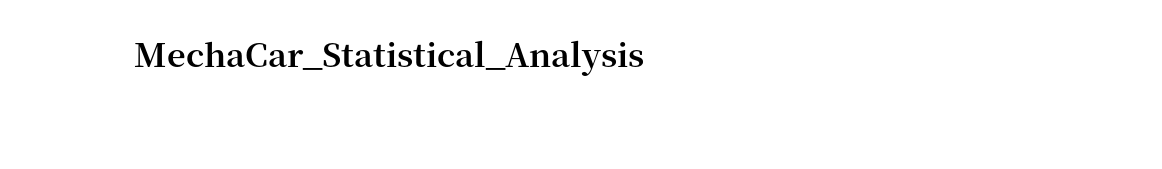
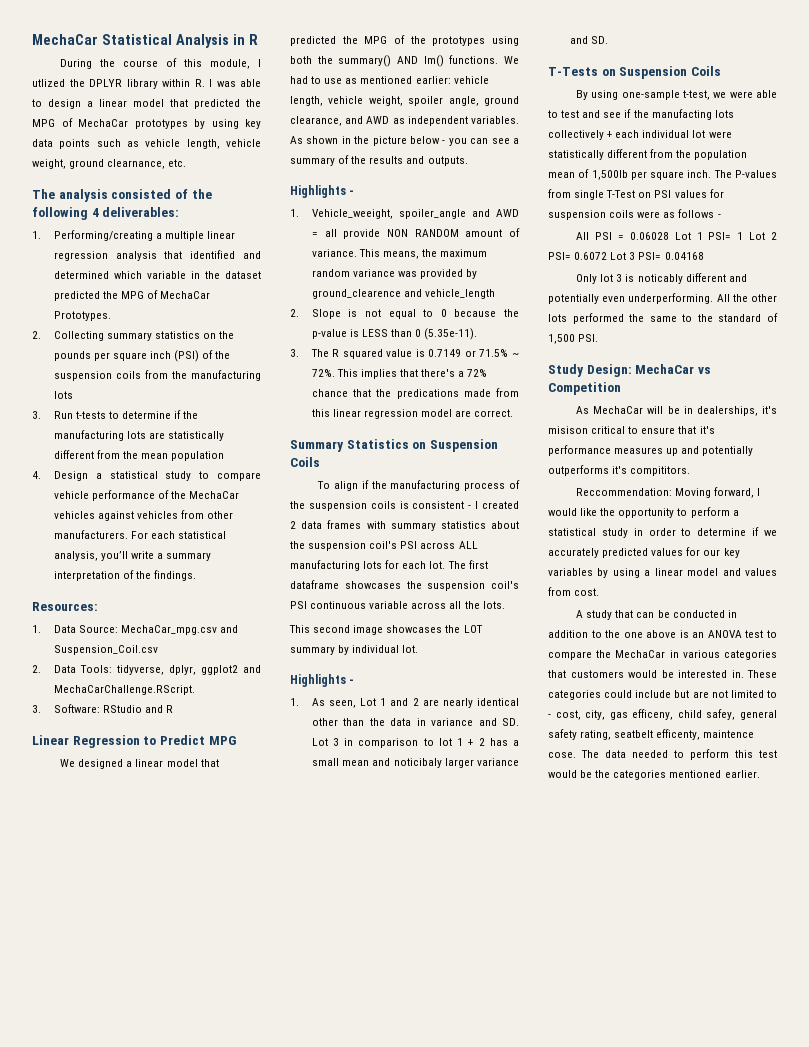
[134,40,644,76] MechaCar_Statistical_Analysis -> [32,34,258,48] [60,58,261,69] [32,79,261,89] [32,99,261,109] [32,118,261,129] [32,139,261,149] [32,159,187,169] [32,189,212,202] [32,207,180,220] [32,230,236,241] [53,250,261,261] [53,271,261,279] [53,290,211,301] [53,311,111,321] [32,331,235,341] [53,350,231,362] [53,370,261,381] [53,391,73,399] [32,410,199,419] [53,430,225,441] [53,450,225,461] [32,471,261,481] [53,490,240,501] [53,510,234,521] [53,530,227,539] [53,551,212,561] [53,570,197,581] [32,602,98,611] [32,625,239,635] [53,645,158,655] [32,665,261,675] [53,685,195,695] [32,704,174,713] [32,735,236,748] [60,759,219,769] [290,35,519,46] [290,55,519,67] [290,76,489,84] [290,96,519,106] [290,116,519,126] [290,136,519,146] [290,155,468,166] [290,185,355,198] [290,209,519,219] [311,228,520,239] [311,249,488,259] [311,269,478,279] [311,289,496,299] [290,309,519,319] [311,328,478,340] [290,349,519,359] [311,369,488,379] [311,388,519,399] [311,409,514,419] [290,439,498,452] [290,457,320,467] [317,480,520,491] [290,501,519,511] [290,520,519,531] [290,541,478,551] [290,560,488,571] [290,580,519,591] [290,601,505,609] [289,625,483,635] [290,645,419,655] [290,674,355,687] [290,698,519,708] [311,718,519,726] [311,738,520,748] [311,758,519,768] [569,36,608,44] [548,66,721,79] [576,90,777,100] [548,109,734,120] [548,130,732,140] [548,149,748,160] [548,169,777,180] [548,189,724,200] [548,209,721,220] [576,232,777,240] [548,252,704,260] [576,273,747,284] [548,293,777,304] [548,313,778,324] [548,334,599,344] [548,364,711,377] [548,382,621,395] [576,406,777,416] [548,426,715,434] [548,445,754,456] [548,465,691,476] [576,487,761,498] [548,507,739,518] [548,527,777,538] [548,547,740,558] [548,568,777,578] [548,587,600,596] [576,610,737,620] [548,630,777,638] [548,650,777,660] [548,670,777,678] [548,690,777,700] [548,709,777,720] [548,729,755,740] [548,749,777,760] [548,770,760,780] MechaCar Statistical Analysis in R // During the course of this module, I utlized the DPLYR library within R. I was able to design a linear model that predicted the MPG of MechaCar prototypes by using key data points such as vehicle length, vehicle weight, ground clearnance, etc. // The analysis consisted of the following 4 deliverables: // 1. Performing/creating a multiple linear regression analysis that identified and determined which variable in the dataset predicted the MPG of MechaCar Prototypes. // 2. Collecting summary statistics on the pounds per square inch (PSI) of the suspension coils from the manufacturing lots // 3. Run t-tests to determine if the manufacturing lots are statistically different from the mean population // 4. Design a statistical study to compare vehicle performance of the MechaCar vehicles against vehicles from other manufacturers. For each statistical analysis, you’ll write a summary interpretation of the findings. // Resources: // 1. Data Source: MechaCar_mpg.csv and Suspension_Coil.csv // 2. Data Tools: tidyverse, dplyr, ggplot2 and MechaCarChallenge.RScript. // 3. Software: RStudio and R // Linear Regression to Predict MPG // We designed a linear model that predicted the MPG of the prototypes using both the summary() AND lm() functions. We had to use as mentioned earlier: vehicle length, vehicle weight, spoiler angle, ground clearance, and AWD as independent variables. As shown in the picture below - you can see a summary of the results and outputs. // Highlights - // 1. Vehicle_weeight, spoiler_angle and AWD = all provide NON RANDOM amount of variance. This means, the maximum random variance was provided by ground_clearence and vehicle_length // 2. Slope is not equal to 0 because the p-value is LESS than 0 (5.35e-11). // 3. The R squared value is 0.7149 or 71.5% ~ 72%. This implies that there's a 72% chance that the predications made from this linear regression model are correct. // Summary Statistics on Suspension Coils // To align if the manufacturing process of the suspension coils is consistent - I created 2 data frames with summary statistics about the suspension coil's PSI across ALL manufacturing lots for each lot. The first dataframe showcases the suspension coil's PSI continuous variable across all the lots. // This second image showcases the LOT summary by individual lot. // Highlights - // 1. As seen, Lot 1 and 2 are nearly identical other than the data in variance and SD. Lot 3 in comparison to lot 1 + 2 has a small mean and noticibaly larger variance and SD. // T-Tests on Suspension Coils // By using one-sample t-test, we were able to test and see if the manufacting lots collectively + each individual lot were statistically different from the population mean of 1,500lb per square inch. The P-values from single T-Test on PSI values for suspension coils were as follows - // All PSI = 0.06028 Lot 1 PSI= 1 Lot 2 PSI= 0.6072 Lot 3 PSI= 0.04168 // Only lot 3 is noticably different and potentially even underperforming. All the other lots performed the same to the standard of 1,500 PSI. // Study Design: MechaCar vs Competition // As MechaCar will be in dealerships, it's misison critical to ensure that it's performance measures up and potentially outperforms it's compititors. // Reccommendation: Moving forward, I would like the opportunity to perform a statistical study in order to determine if we accurately predicted values for our key variables by using a linear model and values from cost. // A study that can be conducted in addition to the one above is an ANOVA test to compare the MechaCar in various categories that customers would be interested in. These categories could include but are not limited to - cost, city, gas efficeny, child safey, general safety rating, seatbelt efficenty, maintence cose. The data needed to perform this test would be the categories mentioned earlier.

